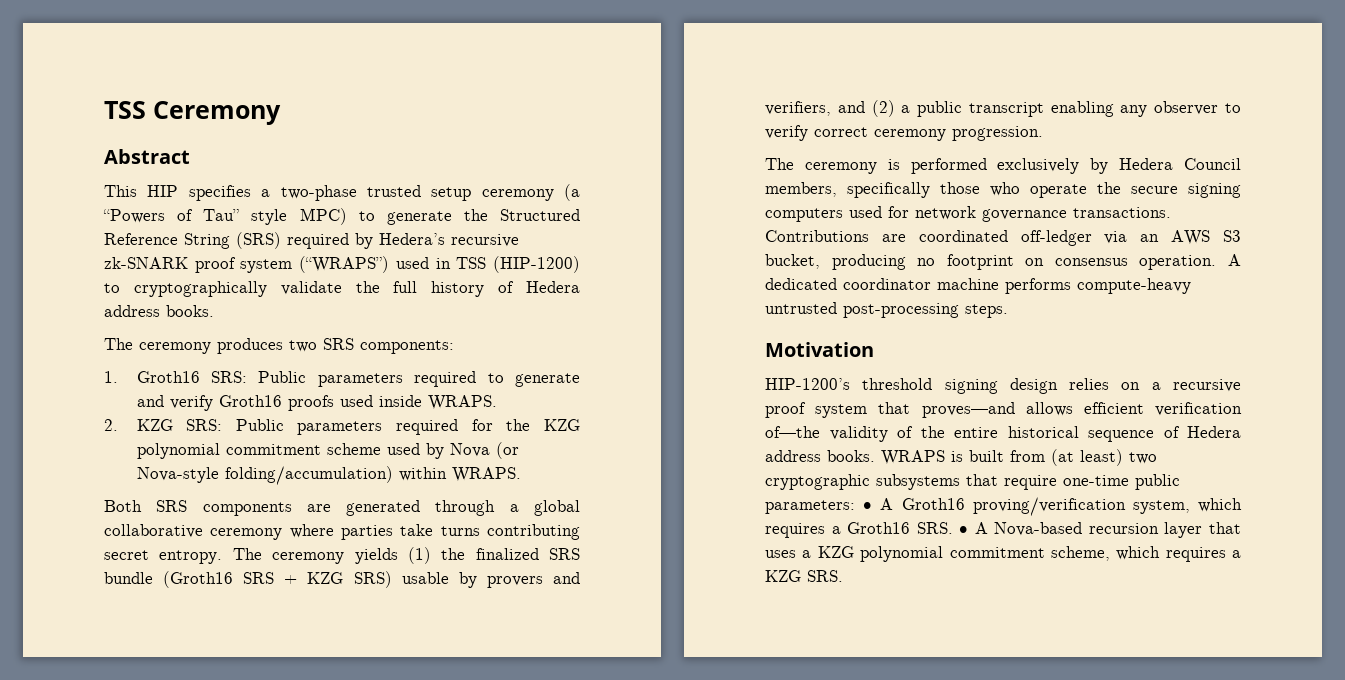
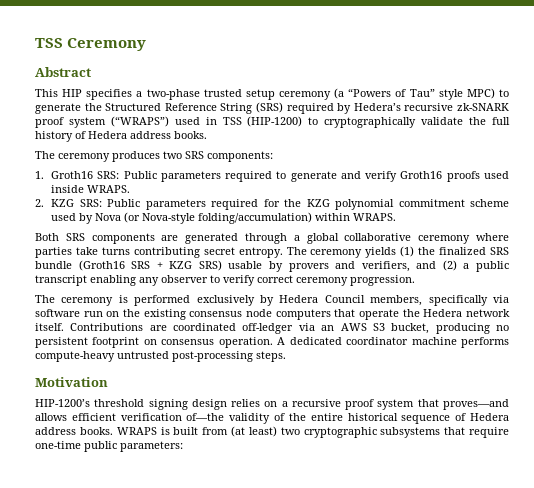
[940,182,1241,198] [765,206,1171,222] those who operate the secure signing computers used for network governance transactions. -> [492,295,509,303] [35,309,511,320] [35,323,64,331] via software run on the existing consensus node computers that operate the Hedera network itself.
(936, 262) none -> [35,337,88,348] persistent
[863,497,1242,516] [765,522,1241,538] [765,546,1241,562] [765,570,843,582] • A Groth16 proving/verification system, which requires a Groth16 SRS. • A Nova-based recursion layer that uses a KZG polynomial commitment scheme, which requires a KZG SRS. -> (183, 446) none

